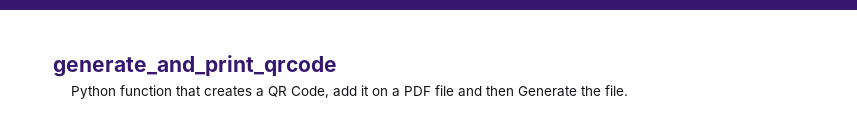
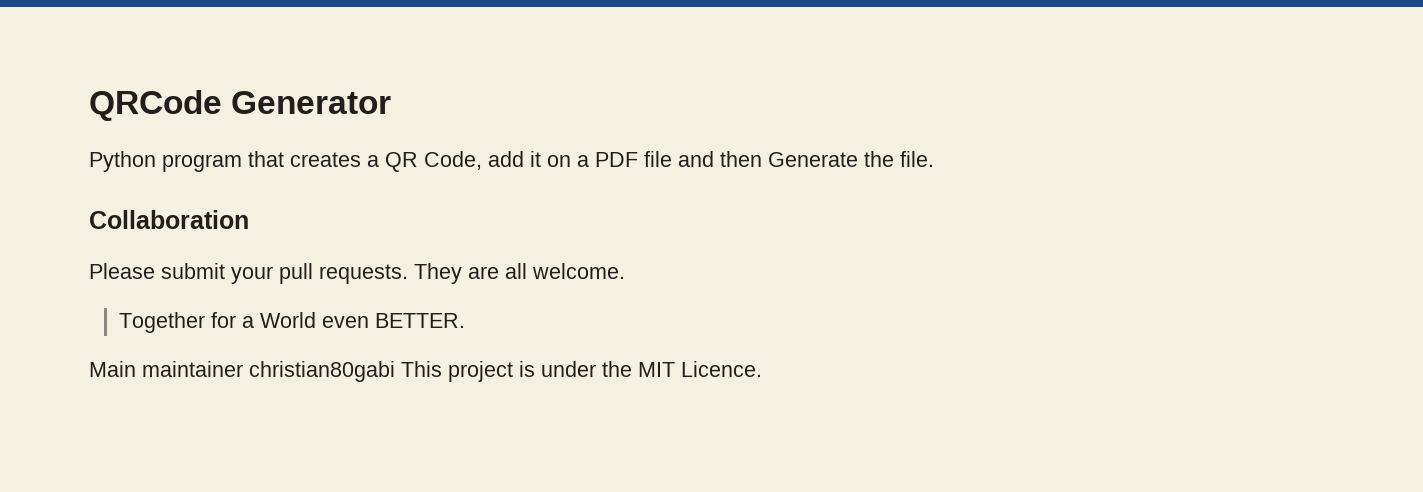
[53,55,337,77] generate_and_print_qrcode -> [89,90,392,121] QRCode Generator
[120,85,173,96] function -> [162,154,242,172] program
(629, 90) none -> [89,210,249,229] [89,263,625,284] [118,312,465,333] [89,361,762,382] // Collaboration // Please submit your pull requests. They are all welcome. // Together for a World even BETTER. // Main maintainer christian80gabi This project is under the MIT Licence.

